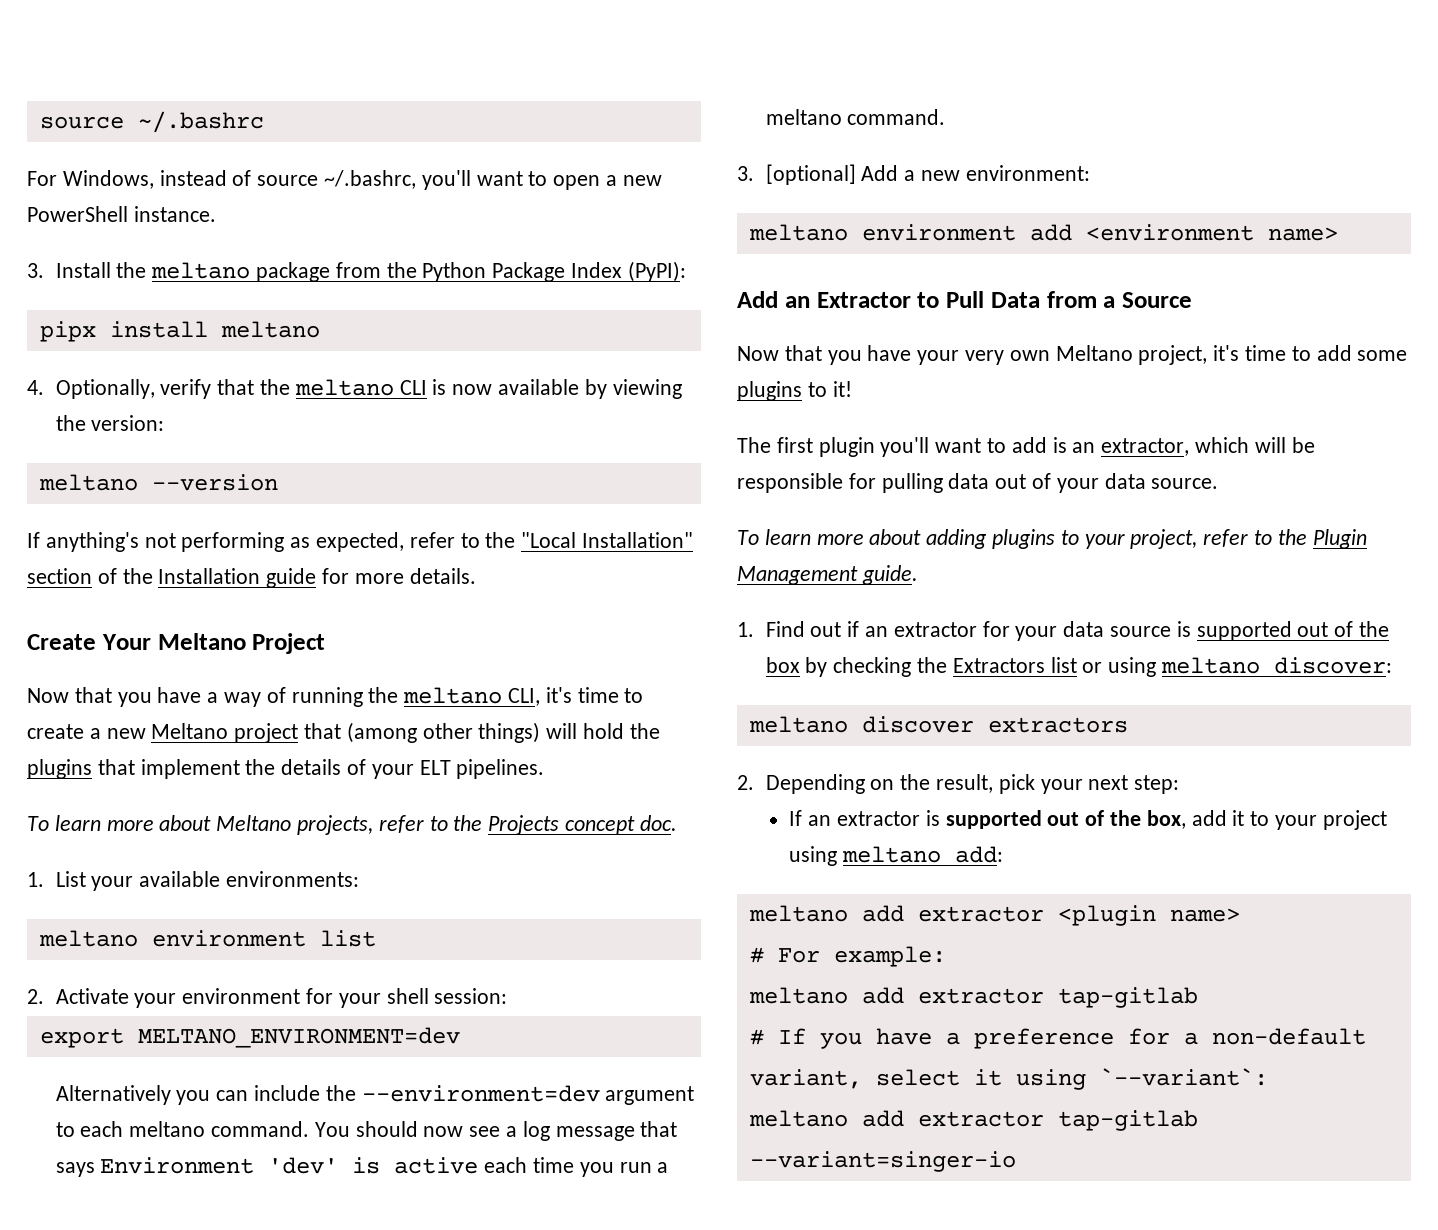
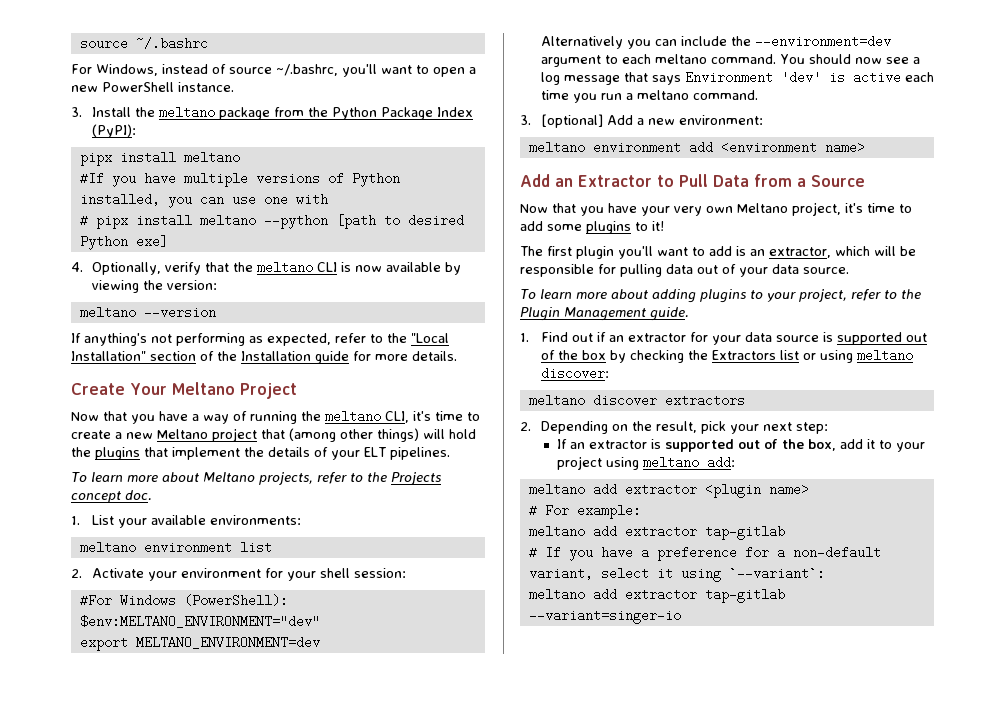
(320, 329) none -> [79,172,400,187] [79,193,328,208] [79,214,464,229] [79,235,168,250] // #If you have multiple versions of Python installed, you can use one with // # pipx install meltano --python [path to desired Python exe]
(508, 996) none -> [79,594,288,607] [79,615,320,628] // #For Windows (PowerShell): $env:MELTANO_ENVIRONMENT="dev"

